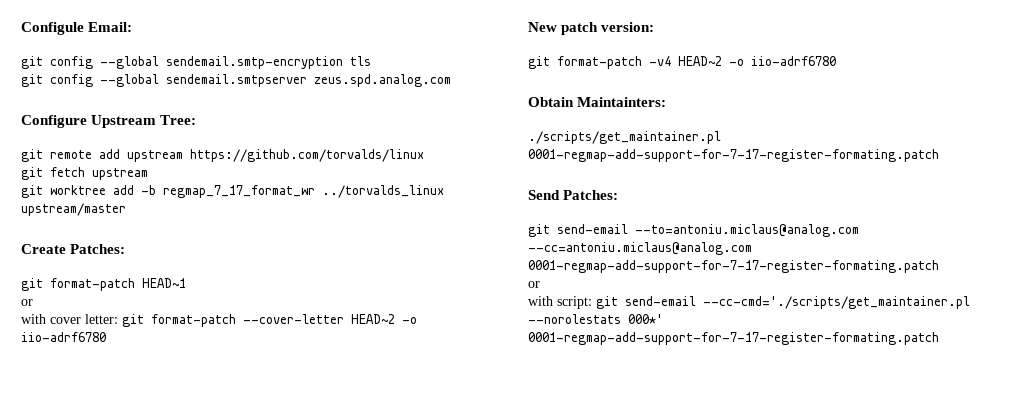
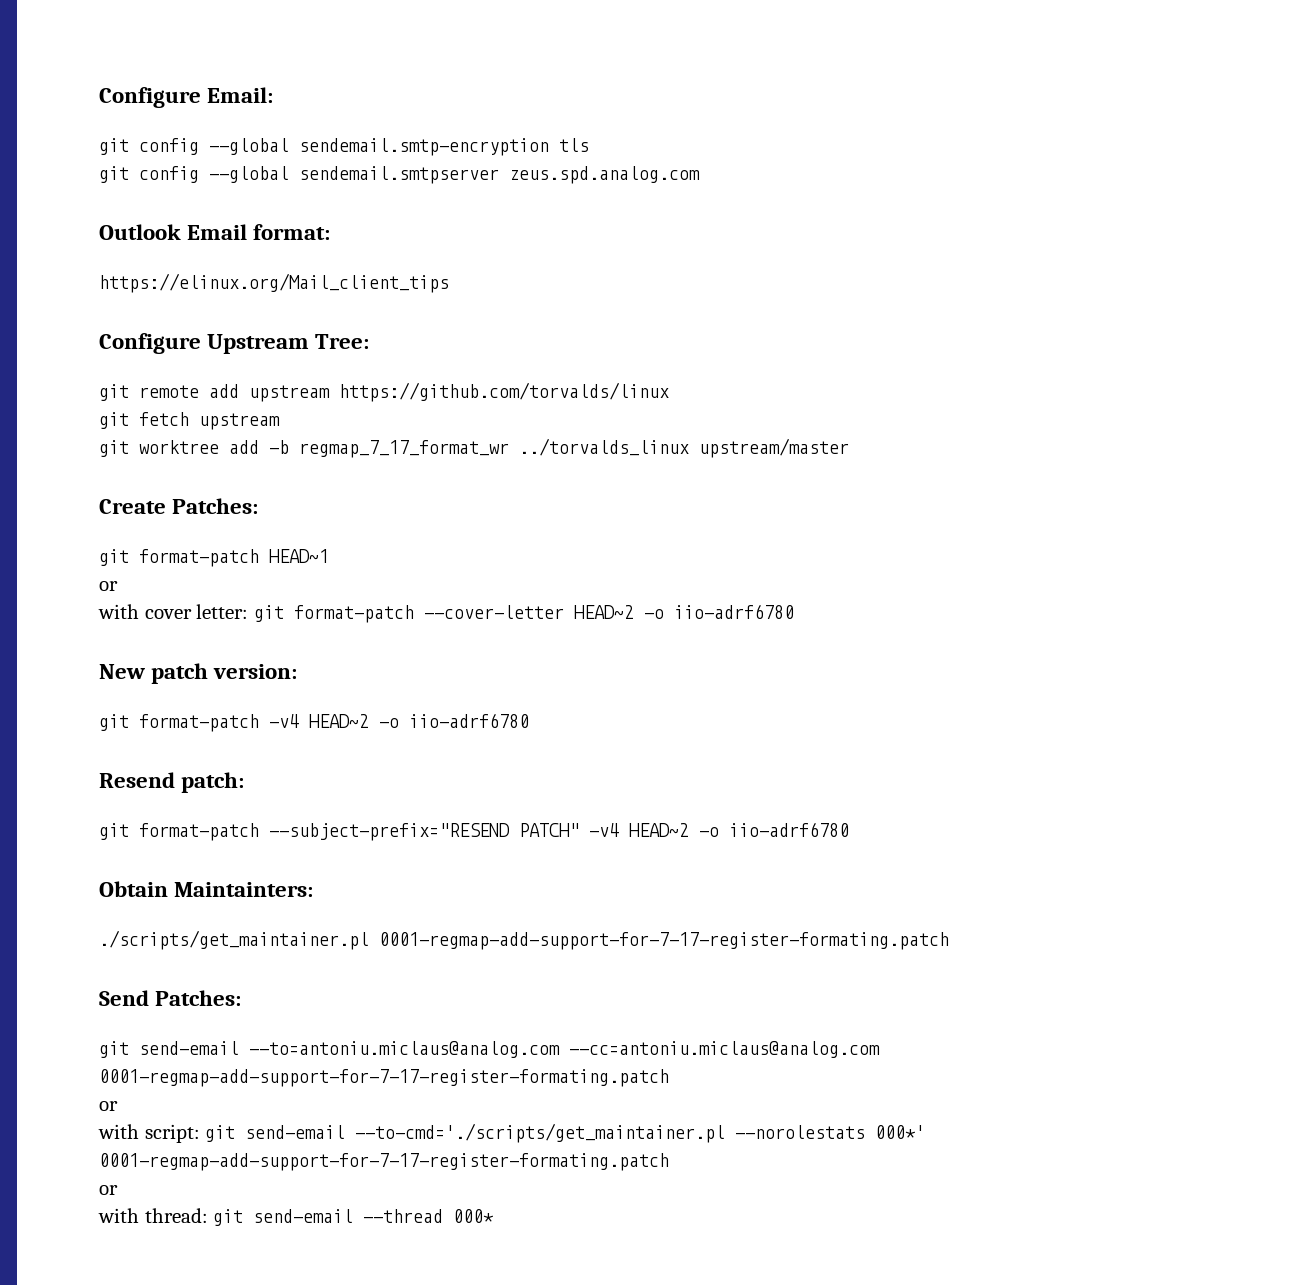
[21,22,84,35] Configule -> [99,87,201,108] Configure
(451, 80) none -> [99,224,331,240] [99,273,449,293] // Outlook Email format: // https://elinux.org/Mail_client_tips
(836, 61) none -> [99,772,245,793] [99,822,849,841] // Resend patch: // git format-patch --subject-prefix="RESEND PATCH" -v4 HEAD~2 -o iio-adrf6780
[703,296,970,309] --cc-cmd='./scripts/get_maintainer.pl -> [355,1123,726,1143] --to-cmd='./scripts/get_maintainer.pl
(939, 338) none -> [99,1185,118,1195] [98,1208,495,1226] // or // with thread: git send-email --thread 000*

